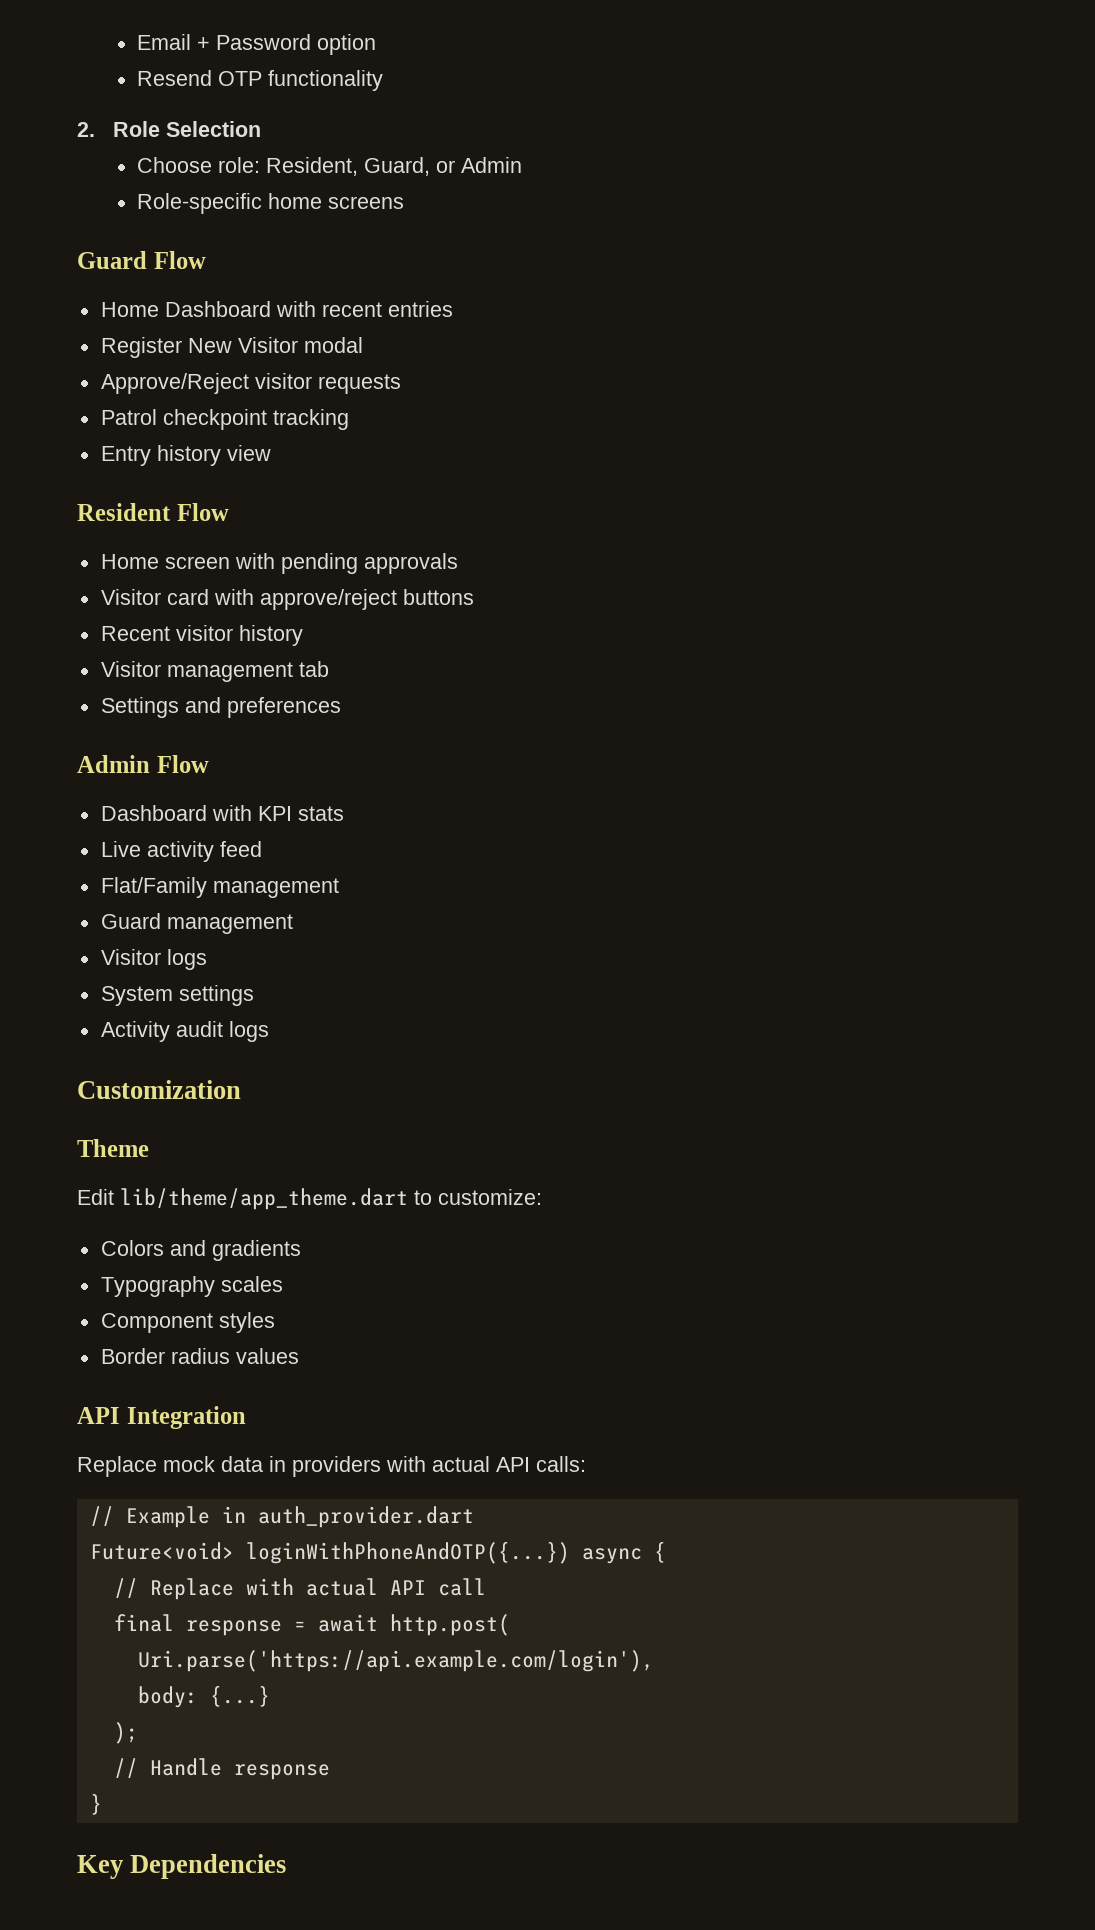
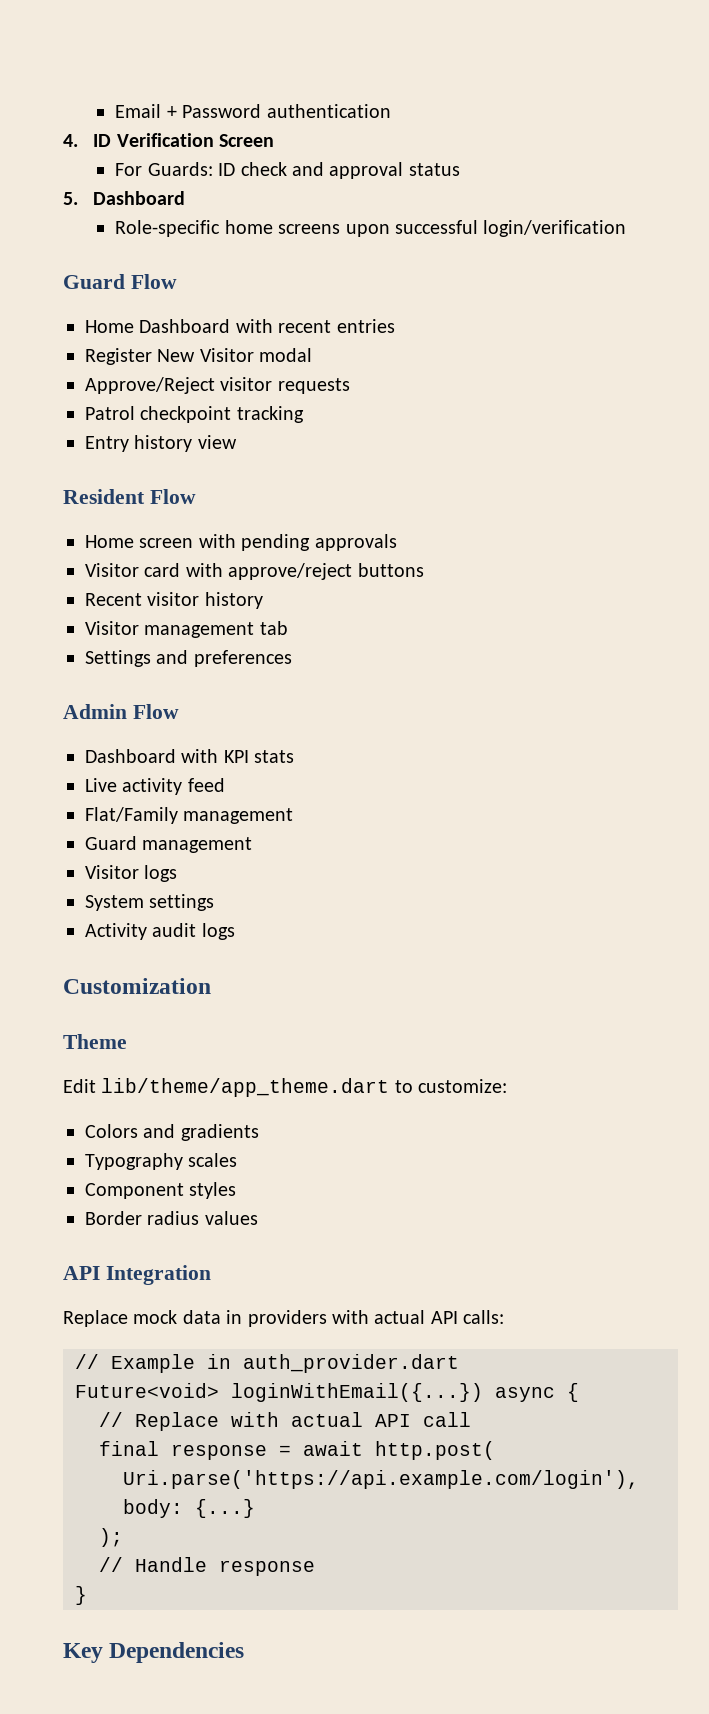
[316,34,376,55] [136,70,383,91] [77,121,262,137] [136,157,522,176] option // Resend OTP functionality // 2. Role Selection // Choose role: Resident, Guard, or Admin -> [266,104,391,118] [63,133,275,147] [115,162,460,179] [63,191,186,205] authentication // 4. ID Verification Screen // For Guards: ID check and approval status // 5. Dashboard
(404, 202) none -> [345,220,627,237] upon successful login/verification
[245,1541,570,1564] loginWithPhoneAndOTP({...}) -> [231,1383,483,1402] loginWithEmail({...})

